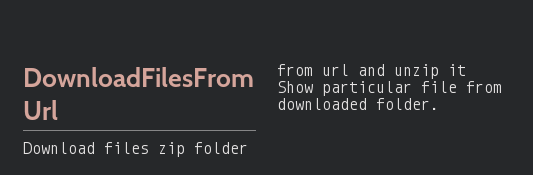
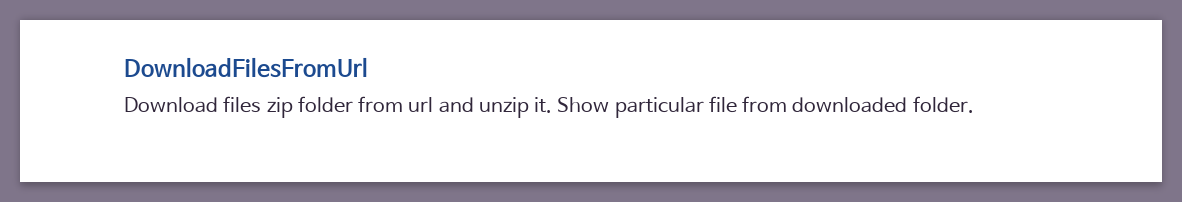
[448,64,466,76] it -> [534,97,553,113] it.

